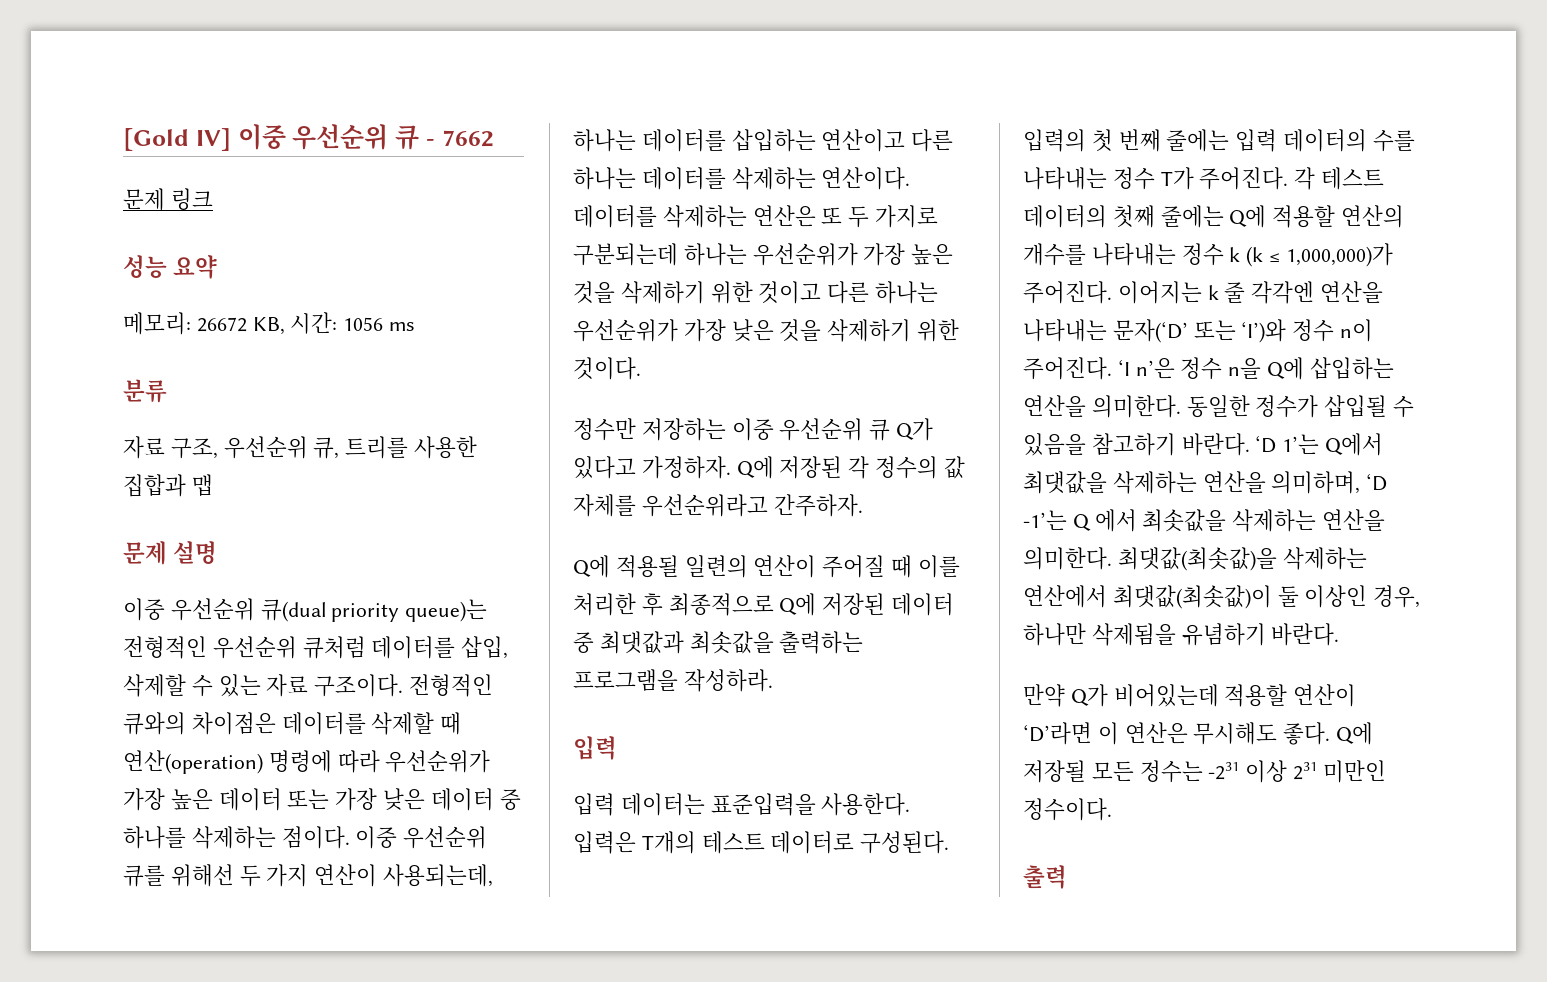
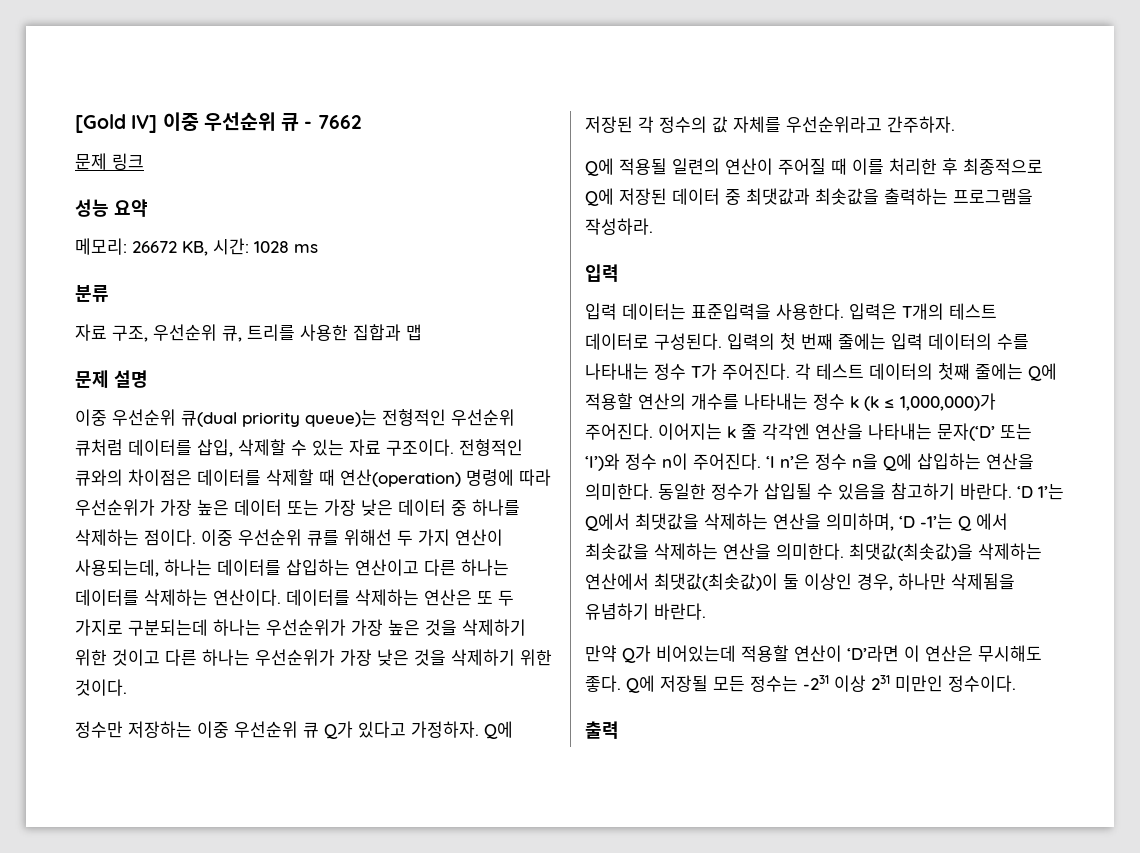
[343,317,384,331] 1056 -> [254,241,289,253] 1028

